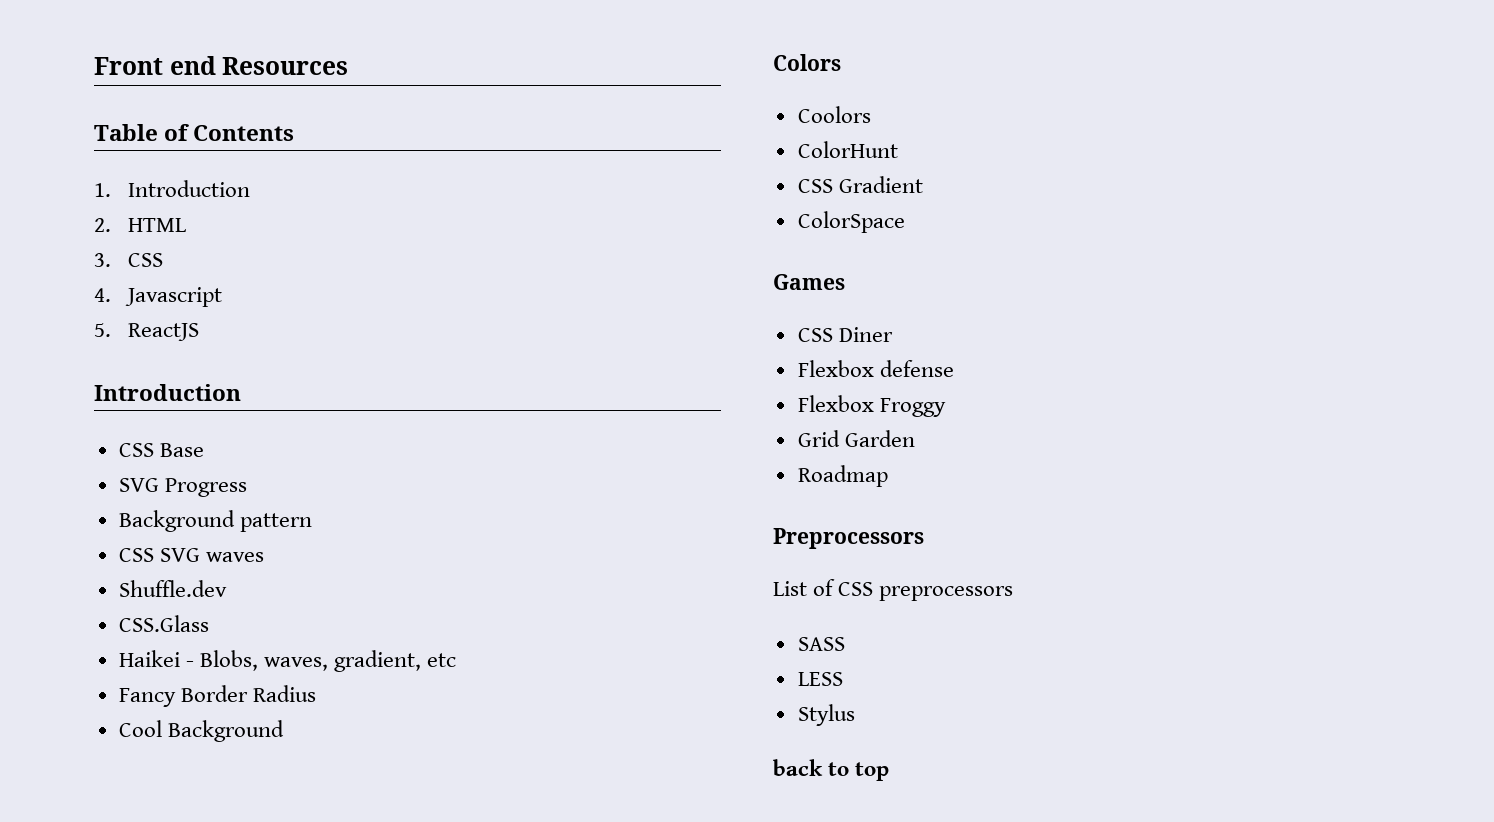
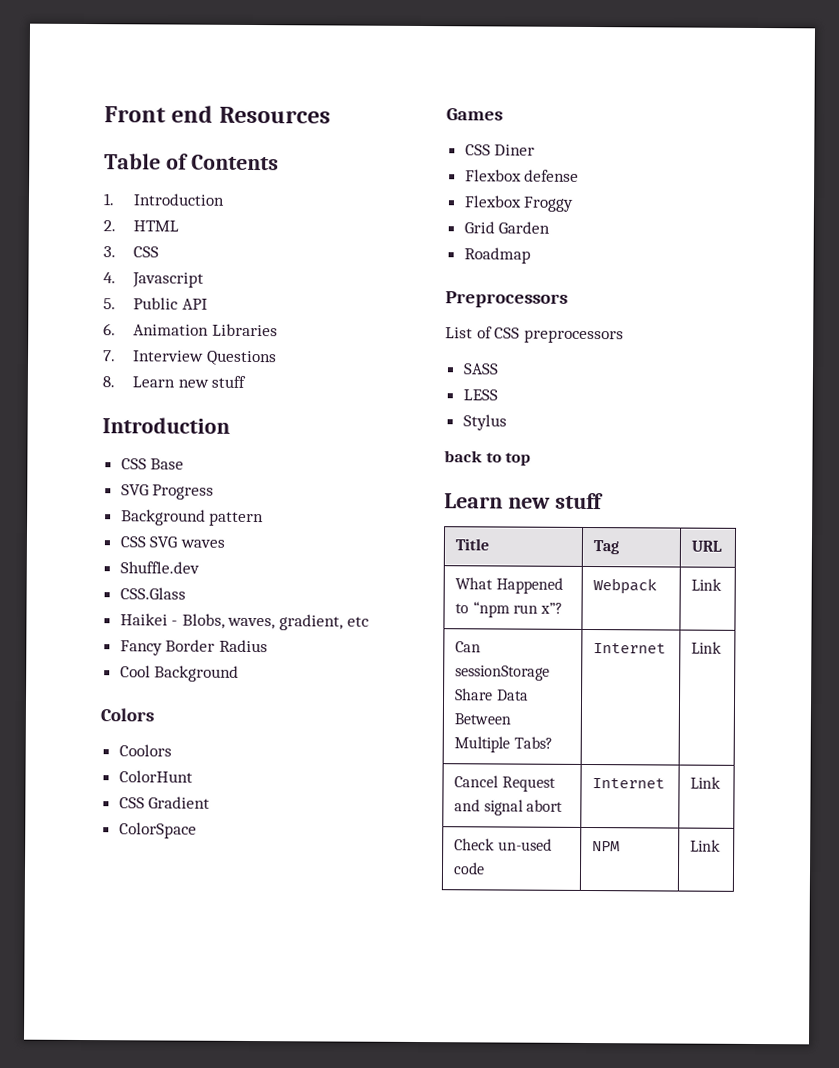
[128,323,200,341] ReactJS -> [132,297,208,310] [103,323,278,337] [103,350,277,366] [102,375,247,388] Public API // 6. Animation Libraries // 7. Interview Questions // 8. Learn new stuff
(890, 771) none -> [444,492,604,510] [455,538,490,551] [593,540,620,555] [691,540,723,552] [455,577,563,594] [455,601,563,618] [593,578,658,595] [691,578,723,591] [455,641,482,653] [455,665,551,681] [455,688,529,701] [454,713,512,725] [454,736,553,753] [593,643,667,654] [691,641,723,654] [454,775,556,792] [454,799,563,816] [592,778,666,789] [690,776,722,789] [454,838,552,851] [453,862,486,875] [592,841,621,852] [690,839,722,852] // Learn new stuff // Title | Tag | URL // What Happened to “npm run x”? | Webpack | Link // Can sessionStorage Share Data Between Multiple Tabs? | Internet | Link // Cancel Request and signal abort | Internet | Link // Check un-used code | NPM | Link

